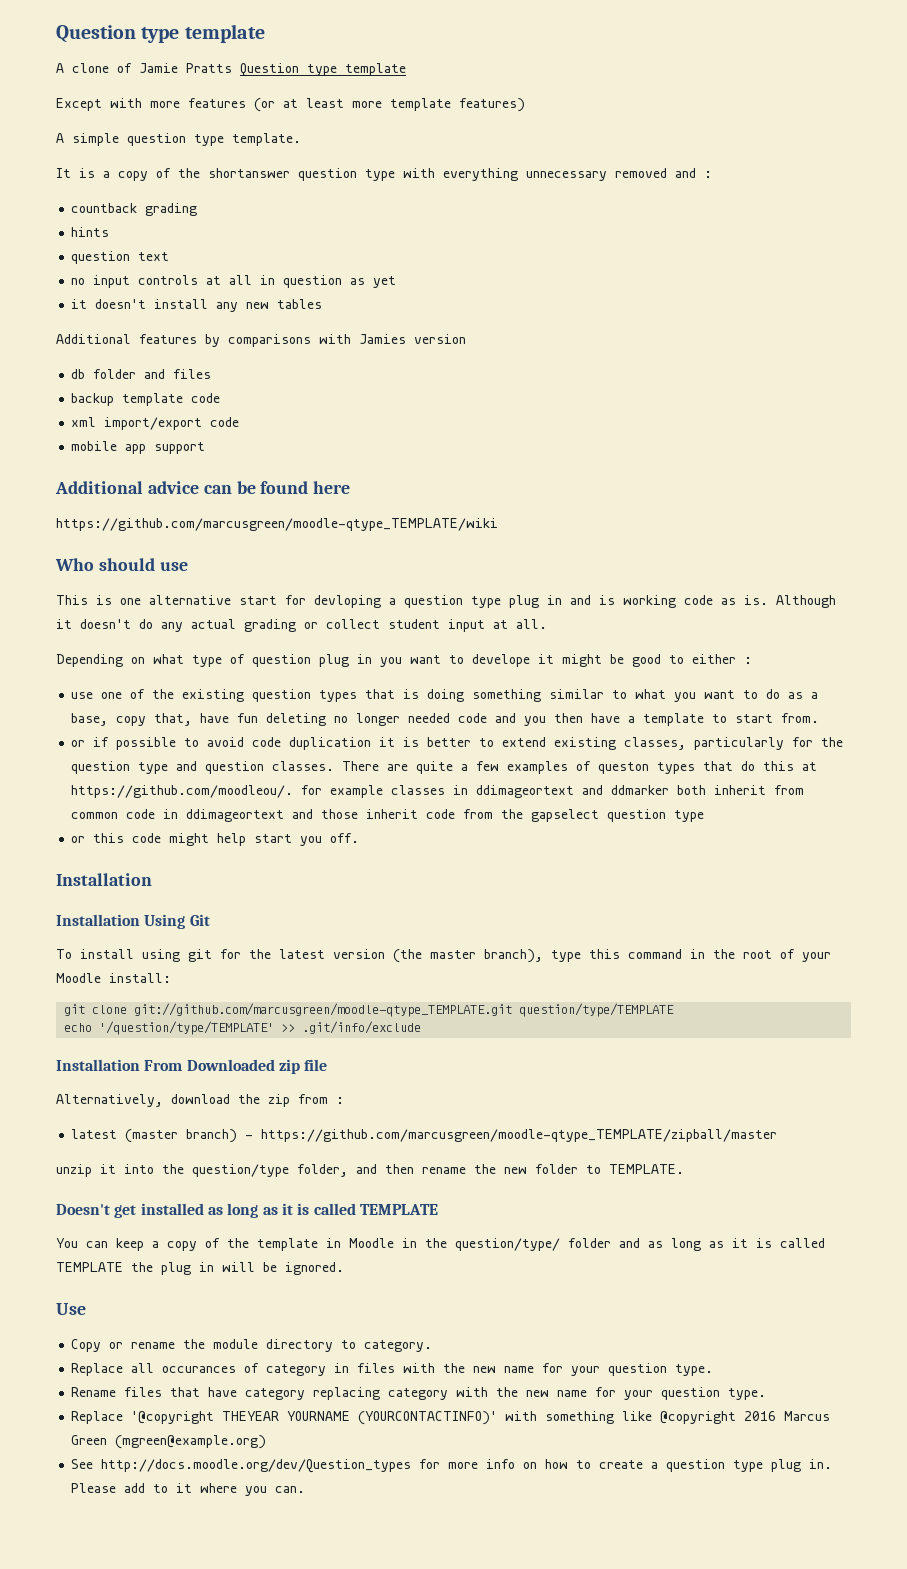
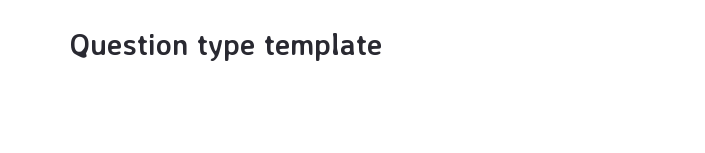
[56,24,265,43] [56,63,406,77] [56,98,525,112] [56,133,301,146] [56,168,712,181] [71,203,198,216] [71,227,110,237] [71,251,170,264] [71,275,397,288] [71,299,323,312] [56,334,466,347] [71,369,212,379] [71,393,221,406] [71,417,240,430] [71,441,206,454] [55,481,351,494] [56,518,498,531] [55,558,188,571] [56,595,836,608] [56,619,547,632] [56,654,752,667] [71,689,819,702] [71,713,820,726] [71,737,844,750] [71,761,818,774] [71,785,805,798] [71,809,705,822] [71,833,360,846] [56,873,152,886] [56,914,210,929] [56,949,831,963] [56,973,171,983] [64,1003,675,1017] [64,1021,422,1035] [56,1059,328,1074] [56,1094,344,1107] [71,1129,778,1143] [56,1164,684,1177] [56,1203,438,1218] [56,1238,825,1251] [56,1262,344,1275] [56,1303,86,1315] [71,1339,433,1352] [71,1363,714,1376] [71,1387,767,1400] [71,1411,831,1425] [71,1435,267,1449] [71,1459,833,1473] [71,1483,306,1496] Question type template // A clone of Jamie Pratts Question type template // Except with more features (or at least more template features) // A simple question type template. // It is a copy of the shortanswer question type with everything unnecessary removed and : // countback grading // hints // question text // no input controls at all in question as yet // it doesn't install any new tables // Additional features by comparisons with Jamies version // db folder and files // backup template code // xml import/export code // mobile app support // Additional advice can be found here // https://github.com/marcusgreen/moodle-qtype_TEMPLATE/wiki // Who should use // This is one alternative start for devloping a question type plug in and is working code as is. Although it doesn't do any actual grading or collect student input at all. // Depending on what type of question plug in you want to develope it might be good to either : // use one of the existing question types that is doing something similar to what you want to do as a base, copy that, have fun deleting no longer needed code and you then have a template to start from. // or if possible to avoid code duplication it is better to extend existing classes, particularly for the question type and question classes. There are quite a few examples of queston types that do this at https://github.com/moodleou/. for example classes in ddimageortext and ddmarker both inherit from common code in ddimageortext and those inherit code from the gapselect question type // or this code might help start you off. // Installation // Installation Using Git // To install using git for the latest version (the master branch), type this command in the root of your Moodle install: // git clone git://github.com/marcusgreen/moodle-qtype_TEMPLATE.git question/type/TEMPLATE // echo '/question/type/TEMPLATE' >> .git/info/exclude // Installation From Downloaded zip file // Alternatively, download the zip from : // latest (master branch) - https://github.com/marcusgreen/moodle-qtype_TEMPLATE/zipball/master // unzip it into the question/type folder, and then rename the new folder to TEMPLATE. // Doesn't get installed as long as it is called TEMPLATE // You can keep a copy of the template in Moodle in the question/type/ folder and as long as it is called TEMPLATE the plug in will be ignored. // Use // Copy or rename the module directory to category. // Replace all occurances of category in files with the new name for your question type. // Rename files that have category replacing category with the new name for your question type. // Replace '@copyright THEYEAR YOURNAME (YOURCONTACTINFO)' with something like @copyright 2016 Marcus Green (mgreen@example.org) // See http://docs.moodle.org/dev/Question_types for more info on how to create a question type plug in. Please add to it where you can. -> [70,33,382,61] Question type template

